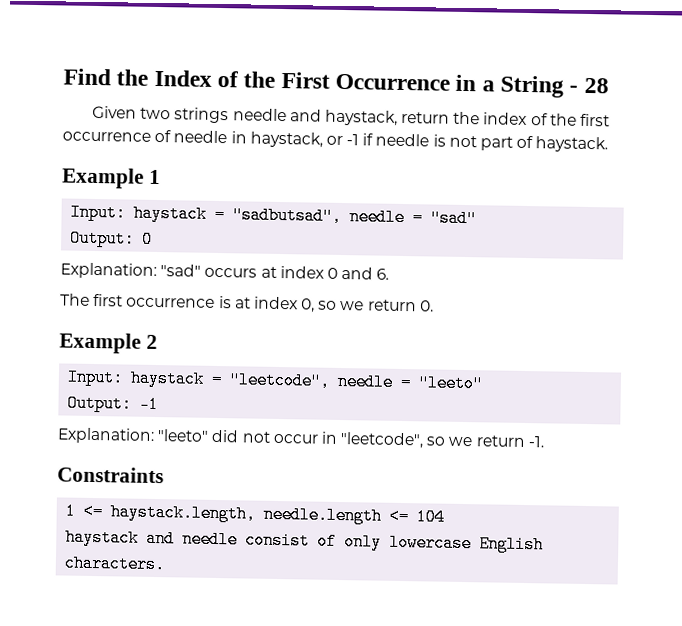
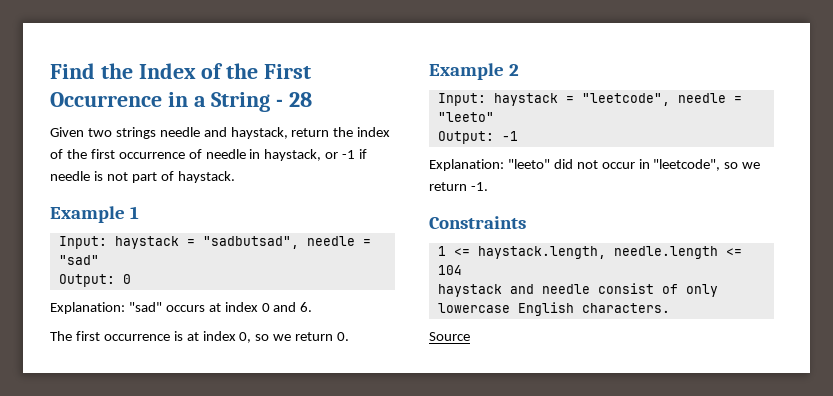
(167, 564) none -> [429,332,470,341] // Source

